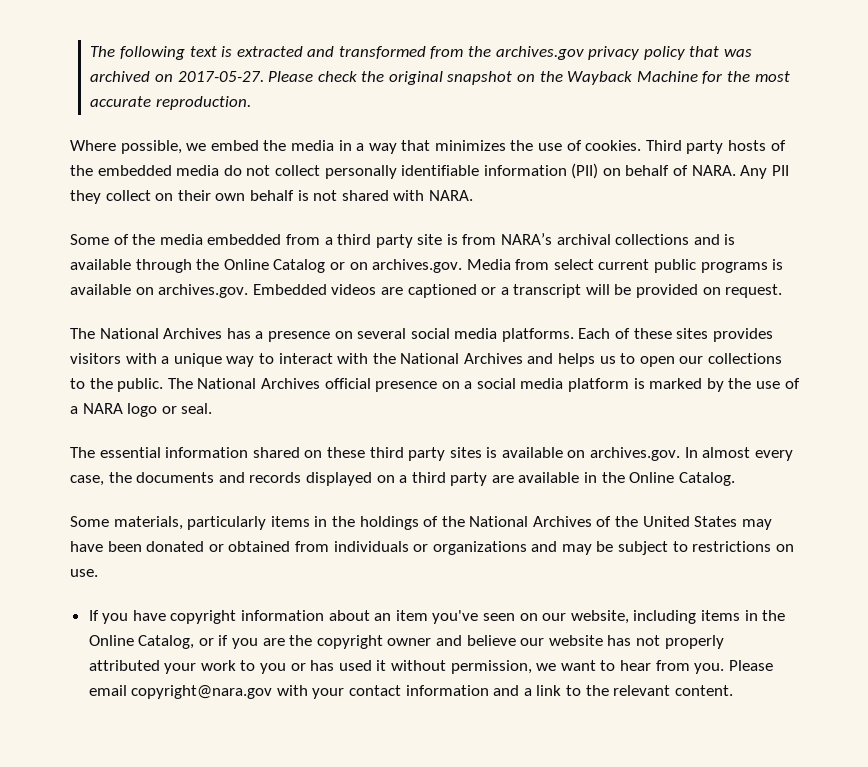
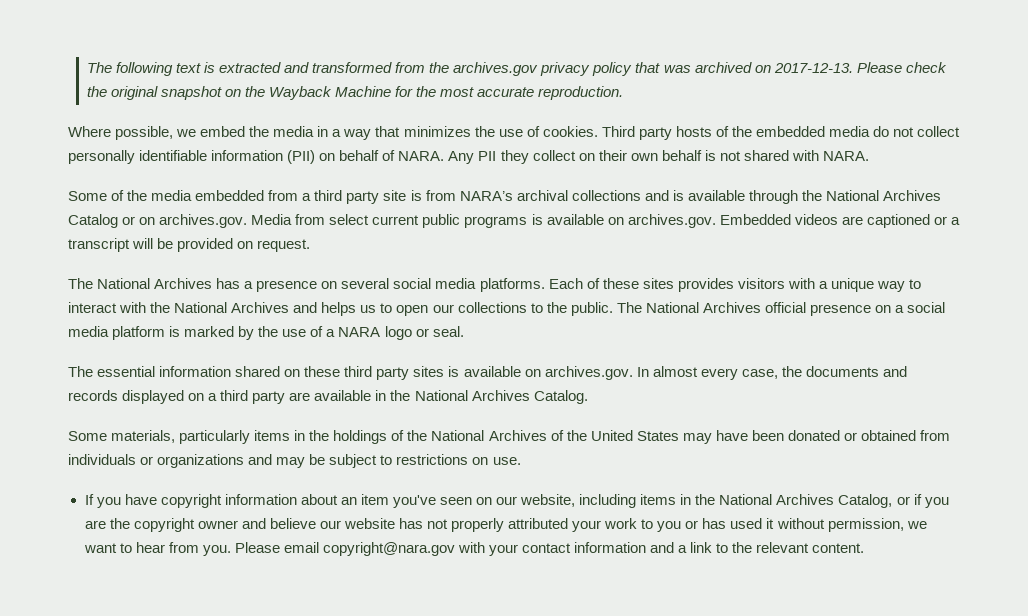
[177,71,264,82] 2017-05-27. -> [773,63,853,73] 2017-12-13.
[223,259,269,270] Online -> [825,190,942,201] National Archives
[629,472,675,483] Online -> [414,390,530,401] National Archives
[88,635,134,646] Online -> [719,494,835,505] National Archives

